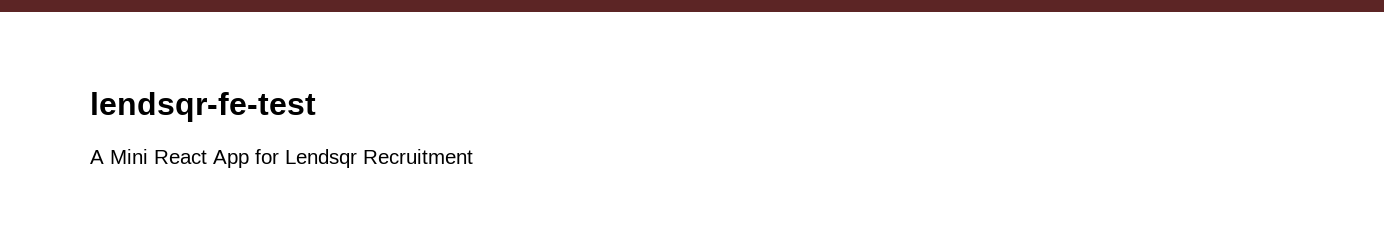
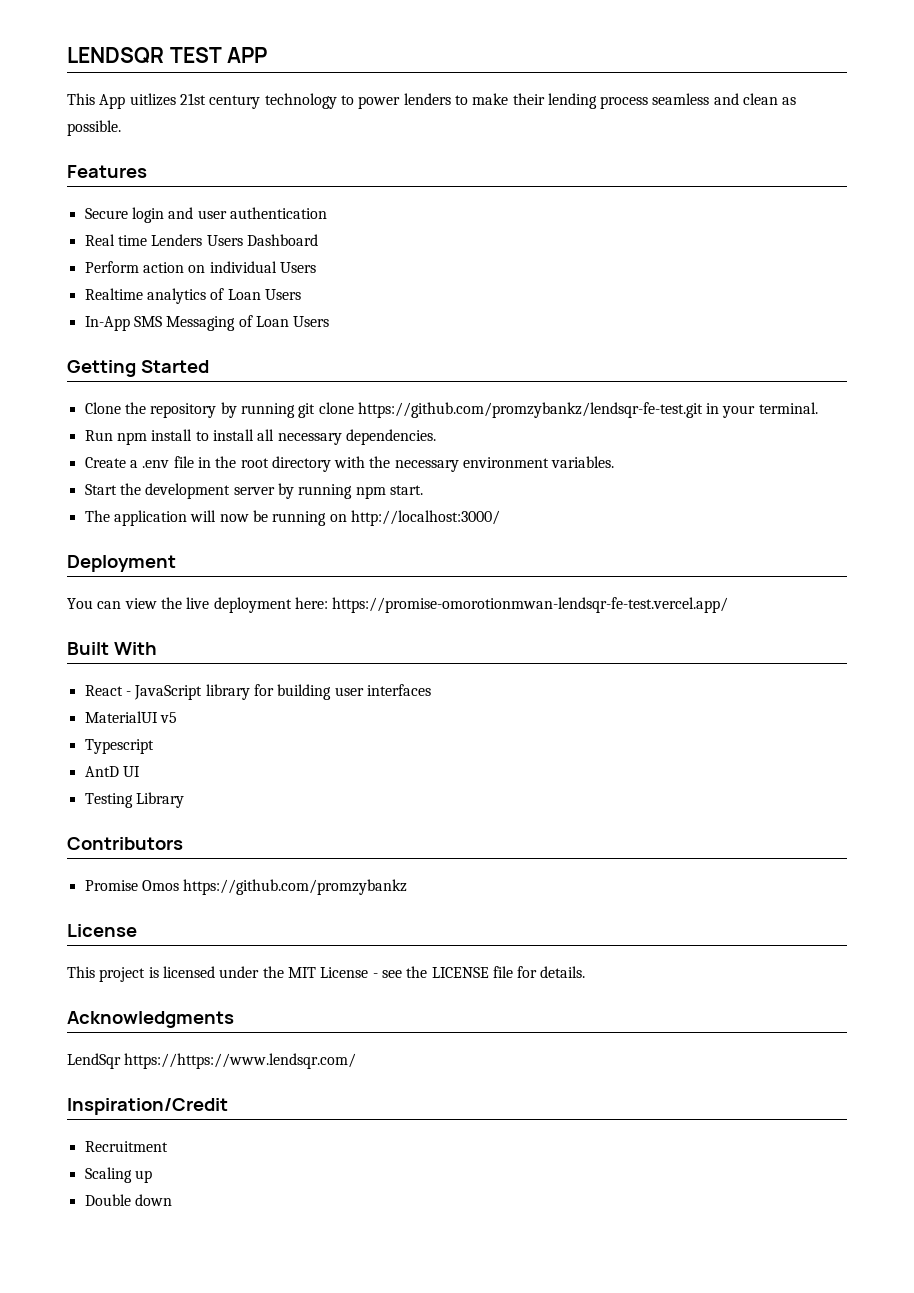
[90,92,316,122] [90,149,473,168] lendsqr-fe-test // A Mini React App for Lendsqr Recruitment -> [67,47,268,64] [67,93,797,109] [67,120,121,136] [67,165,147,178] [84,207,327,223] [84,234,318,246] [84,261,316,273] [84,288,301,304] [84,315,330,331] [67,360,209,377] [84,402,818,418] [84,429,436,445] [84,456,615,472] [84,483,423,499] [84,510,500,526] [67,555,176,572] [67,597,729,613] [67,642,157,655] [84,684,431,700] [84,711,177,723] [84,739,154,754] [84,766,140,777] [84,792,184,808] [67,837,183,850] [84,879,408,895] [67,924,137,937] [67,966,586,982] [67,1011,234,1028] [67,1053,357,1069] [67,1098,228,1115] [84,1141,168,1152] [84,1167,152,1183] [84,1194,172,1206] LENDSQR TEST APP // This App uitlizes 21st century technology to power lenders to make their lending process seamless and clean as possible. // Features // Secure login and user authentication // Real time Lenders Users Dashboard // Perform action on individual Users // Realtime analytics of Loan Users // In-App SMS Messaging of Loan Users // Getting Started // Clone the repository by running git clone https://github.com/promzybankz/lendsqr-fe-test.git in your terminal. // Run npm install to install all necessary dependencies. // Create a .env file in the root directory with the necessary environment variables. // Start the development server by running npm start. // The application will now be running on http://localhost:3000/ // Deployment // You can view the live deployment here: https://promise-omorotionmwan-lendsqr-fe-test.vercel.app/ // Built With // React - JavaScript library for building user interfaces // MaterialUI v5 // Typescript // AntD UI // Testing Library // Contributors // Promise Omos https://github.com/promzybankz // License // This project is licensed under the MIT License - see the LICENSE file for details. // Acknowledgments // LendSqr https://https://www.lendsqr.com/ // Inspiration/Credit // Recruitment // Scaling up // Double down

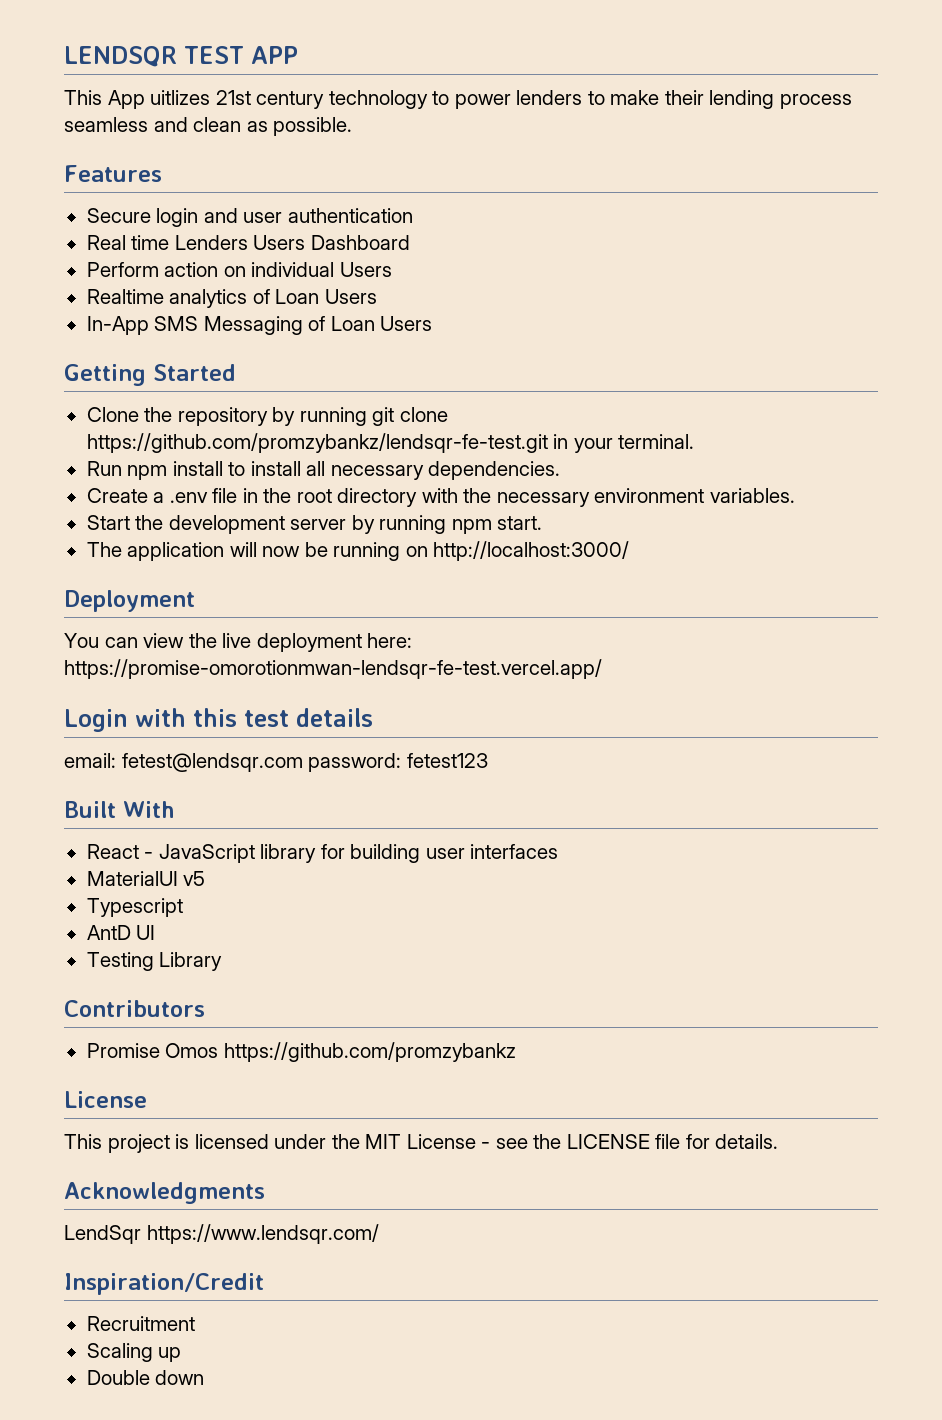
(729, 605) none -> [64,708,373,732] [64,753,488,772] // Login with this test details // email: fetest@lendsqr.com password: fetest123
[124,1053,357,1069] https://https://www.lendsqr.com/ -> [146,1224,379,1244] https://www.lendsqr.com/

